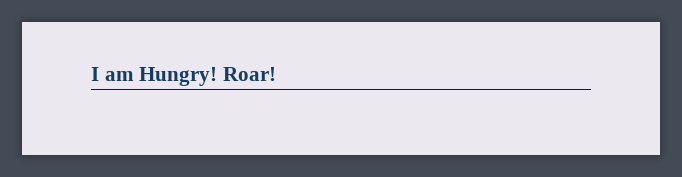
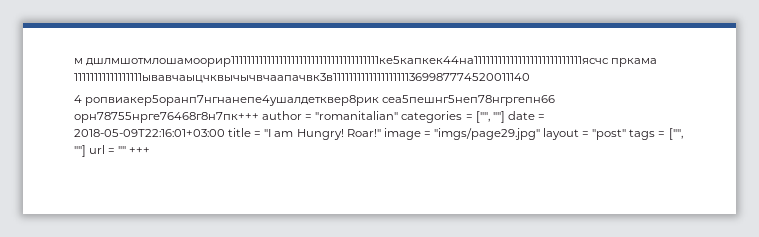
[91,67,277,86] I am Hungry! Roar! -> [74,56,658,67] [74,73,530,83] [74,95,556,106] [74,111,545,123] [74,128,683,140] [74,145,151,157] м дшлмшотмлошамоорир1111111111111111111111111111111111111ке5капкек44на111111111111111111111111111ясчс пркама 11111111111111111ывавчаыцчквычычвчаапачвк3в1111111111111111111369987774520011140 // 4 ропвиакер5оранп7нгнанепе4ушалдетквер8рик сеа5пешнг5неп78нгргепн66 орн78755нрге76468г8н7пк+++ author = "romanitalian" categories = ["", ""] date = 2018-05-09T22:16:01+03:00 title = "I am Hungry! Roar!" image = "imgs/page29.jpg" layout = "post" tags = ["", ""] url = "" +++

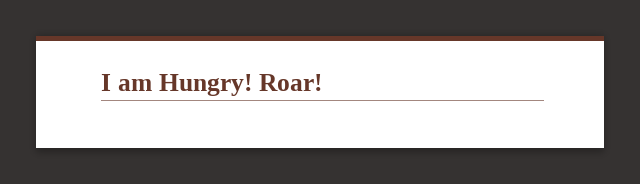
[74,56,658,67] [74,73,530,83] [74,95,556,106] [74,111,545,123] [74,128,683,140] [74,145,151,157] м дшлмшотмлошамоорир1111111111111111111111111111111111111ке5капкек44на111111111111111111111111111ясчс пркама 11111111111111111ывавчаыцчквычычвчаапачвк3в1111111111111111111369987774520011140 // 4 ропвиакер5оранп7нгнанепе4ушалдетквер8рик сеа5пешнг5неп78нгргепн66 орн78755нрге76468г8н7пк+++ author = "romanitalian" categories = ["", ""] date = 2018-05-09T22:16:01+03:00 title = "I am Hungry! Roar!" image = "imgs/page29.jpg" layout = "post" tags = ["", ""] url = "" +++ -> [101,74,322,96] I am Hungry! Roar!

